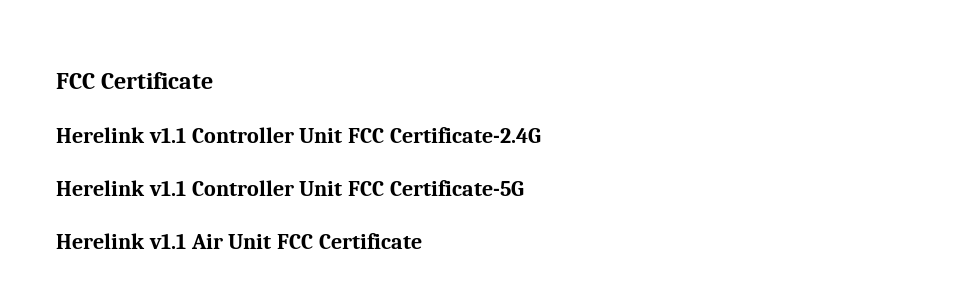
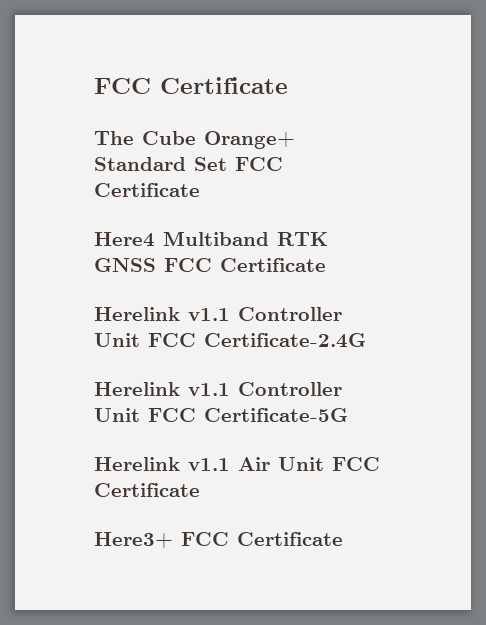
[56,72,214,89] FCC Certificate -> [94,77,288,94] [94,131,295,149] [94,157,283,171] [94,183,200,197] [94,231,328,247] [94,258,326,272] FCC Certificate // The Cube Orange+ Standard Set FCC Certificate // Here4 Multiband RTK GNSS FCC Certificate
(423, 241) none -> [94,532,343,548] // Here3+ FCC Certificate

